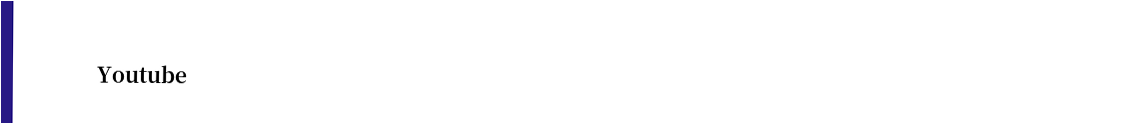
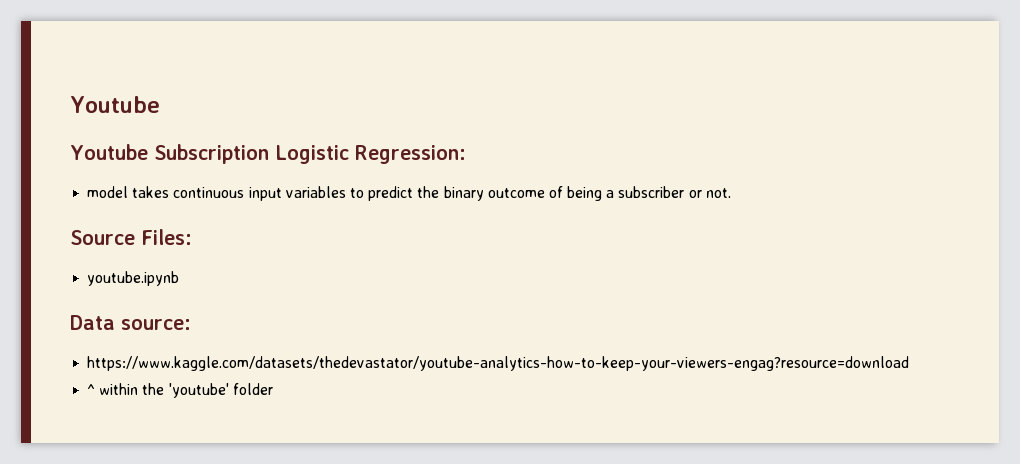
[96,64,187,84] Youtube -> [70,96,160,113] [70,144,466,164] [87,186,731,201] [70,229,192,245] [87,271,180,286] [70,315,191,330] [87,356,910,371] [87,383,273,398] Youtube // Youtube Subscription Logistic Regression: // model takes continuous input variables to predict the binary outcome of being a subscriber or not. // Source Files: // youtube.ipynb // Data source: // https://www.kaggle.com/datasets/thedevastator/youtube-analytics-how-to-keep-your-viewers-engag?resource=download // ^ within the 'youtube' folder

